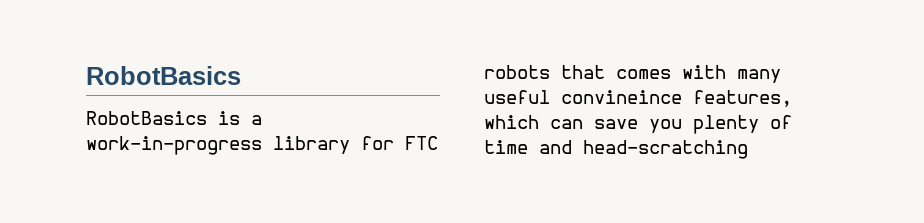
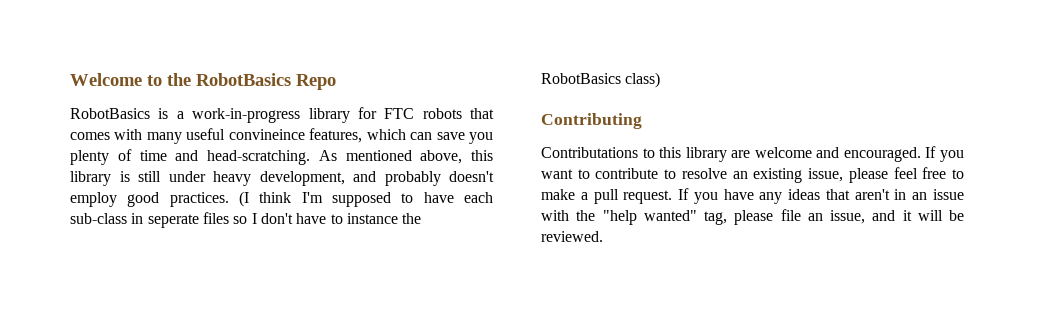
[86,66,241,85] RobotBasics -> [70,73,336,90] Welcome to the RobotBasics Repo
[583,140,748,159] head-scratching -> [207,150,493,165] [70,171,494,186] [70,191,493,207] [70,212,422,228] [541,72,661,88] [541,113,642,129] [541,146,964,162] [541,167,965,183] [541,188,964,204] [541,209,964,225] [541,231,603,242] head-scratching. As mentioned above, this library is still under heavy development, and probably doesn't employ good practices. (I think I'm supposed to have each sub-class in seperate files so I don't have to instance the RobotBasics class) // Contributing // Contributations to this library are welcome and encouraged. If you want to contribute to resolve an existing issue, please feel free to make a pull request. If you have any ideas that aren't in an issue with the "help wanted" tag, please file an issue, and it will be reviewed.

